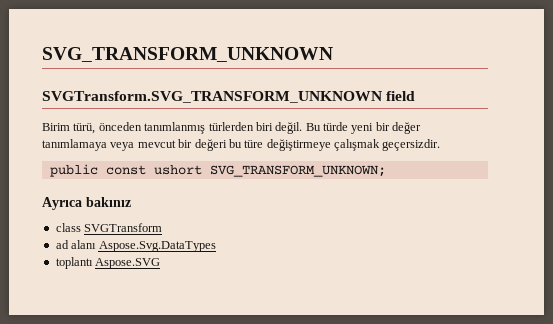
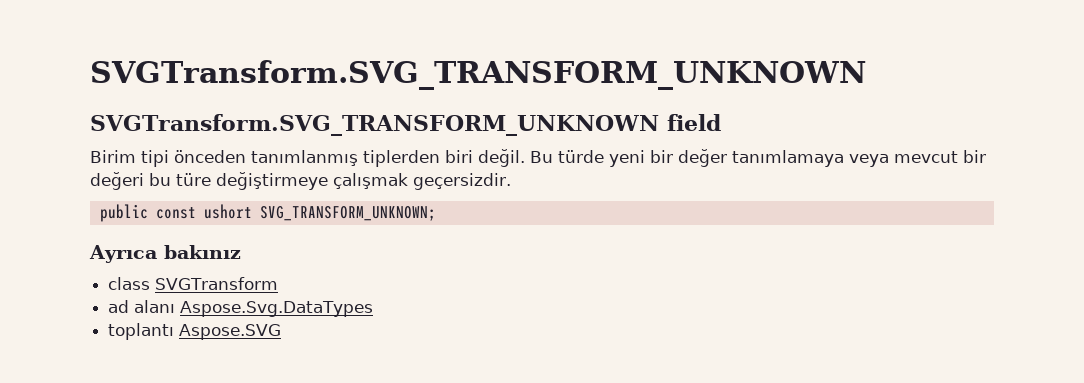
[42,47,333,62] SVG_TRANSFORM_UNKNOWN -> [90,60,866,90] SVGTransform.SVG_TRANSFORM_UNKNOWN
[73,123,96,134] türü, -> [141,150,169,167] tipi
[208,122,254,131] türlerden -> [363,150,440,167] tiplerden

